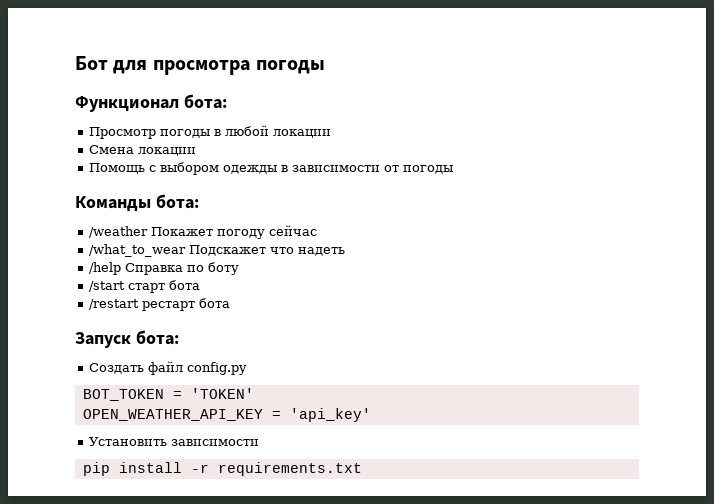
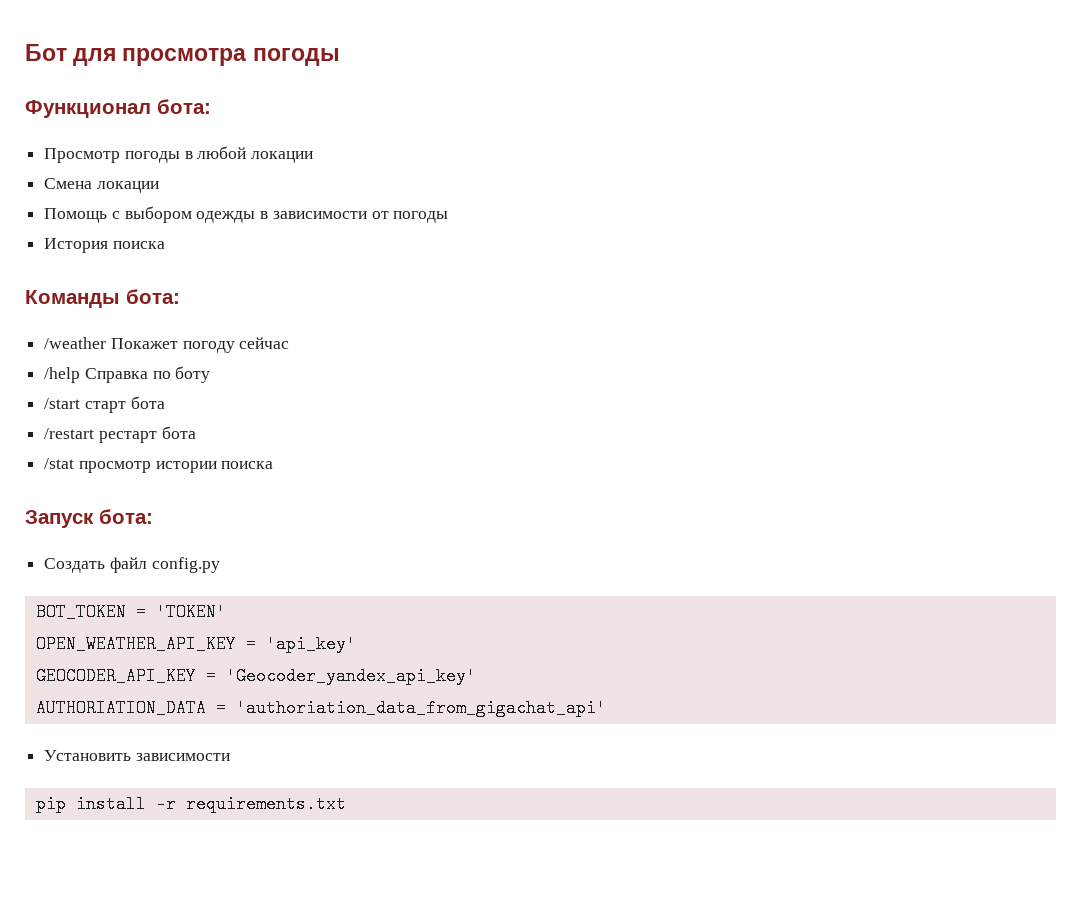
(454, 169) none -> [44,238,165,253] // История поиска
[89,244,346,257] // /what_to_wear Подскажет что надеть -> (290, 343) none
(231, 303) none -> [44,458,274,473] // /stat просмотр истории поиска
(371, 415) none -> [35,667,476,685] [35,699,606,717] // GEOCODER_API_KEY = 'Geocoder_yandex_api_key' // AUTHORIATION_DATA = 'authoriation_data_from_gigachat_api'

